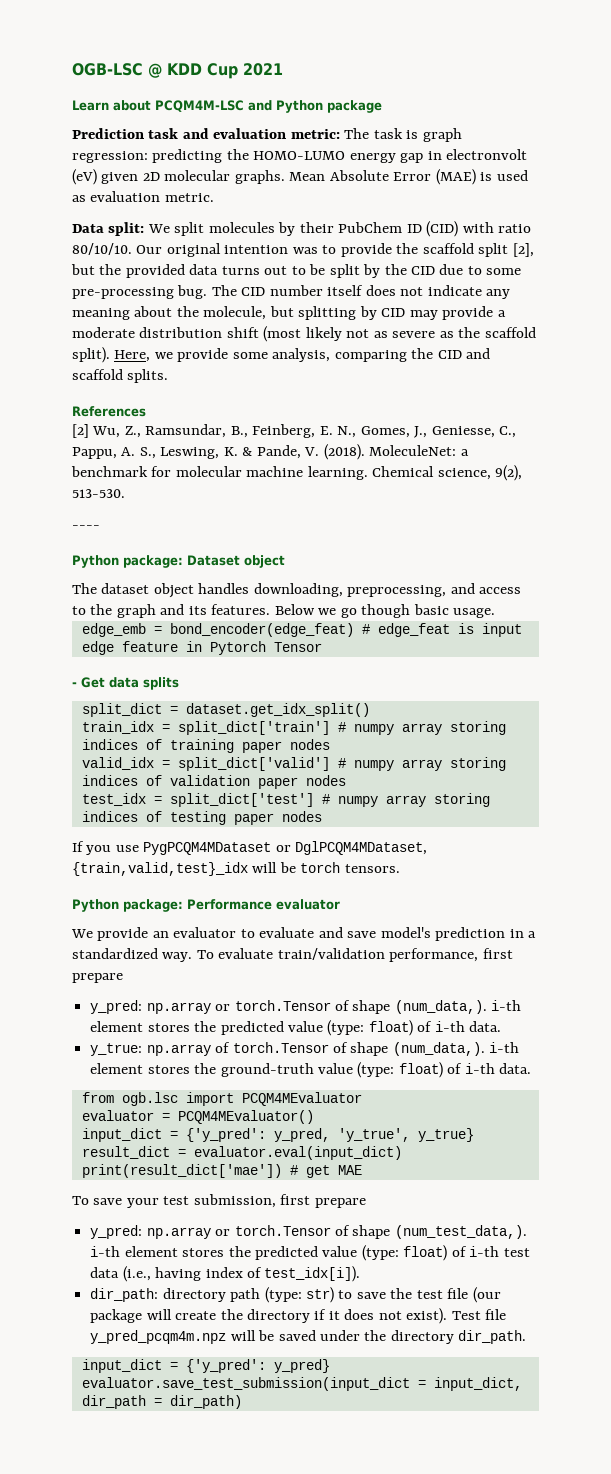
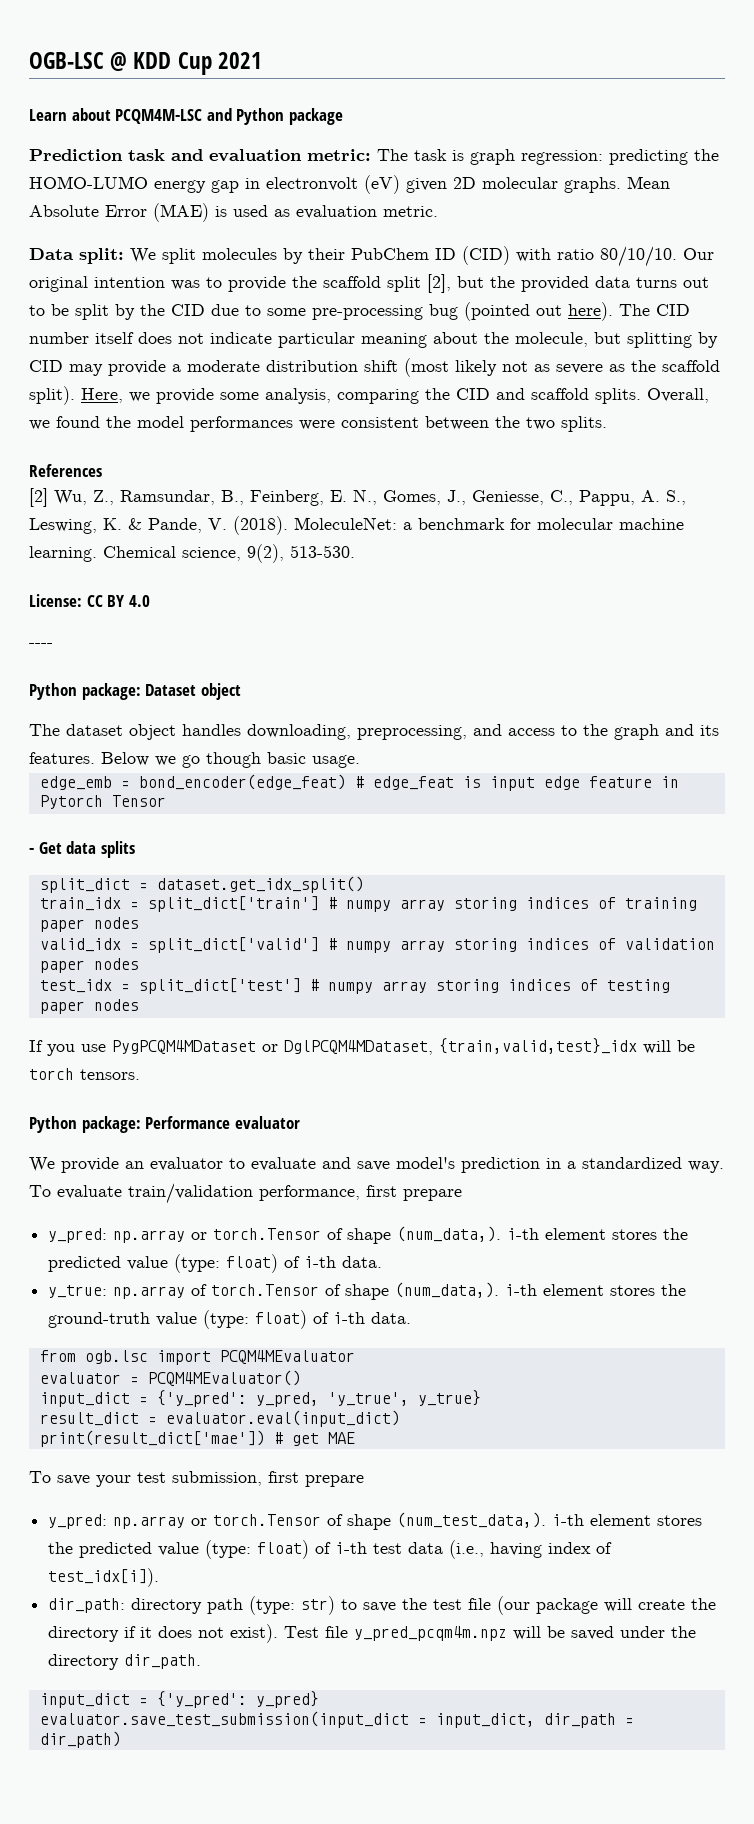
[177,285,208,299] bug. -> [429,302,613,321] bug (pointed out here).
[486,289,511,299] any -> [278,332,355,348] particular
(169, 376) none -> [647,388,709,403] [29,416,607,432] Overall, we found the model performances were consistent between the two splits.
(125, 493) none -> [29,594,150,607] // License: CC BY 4.0

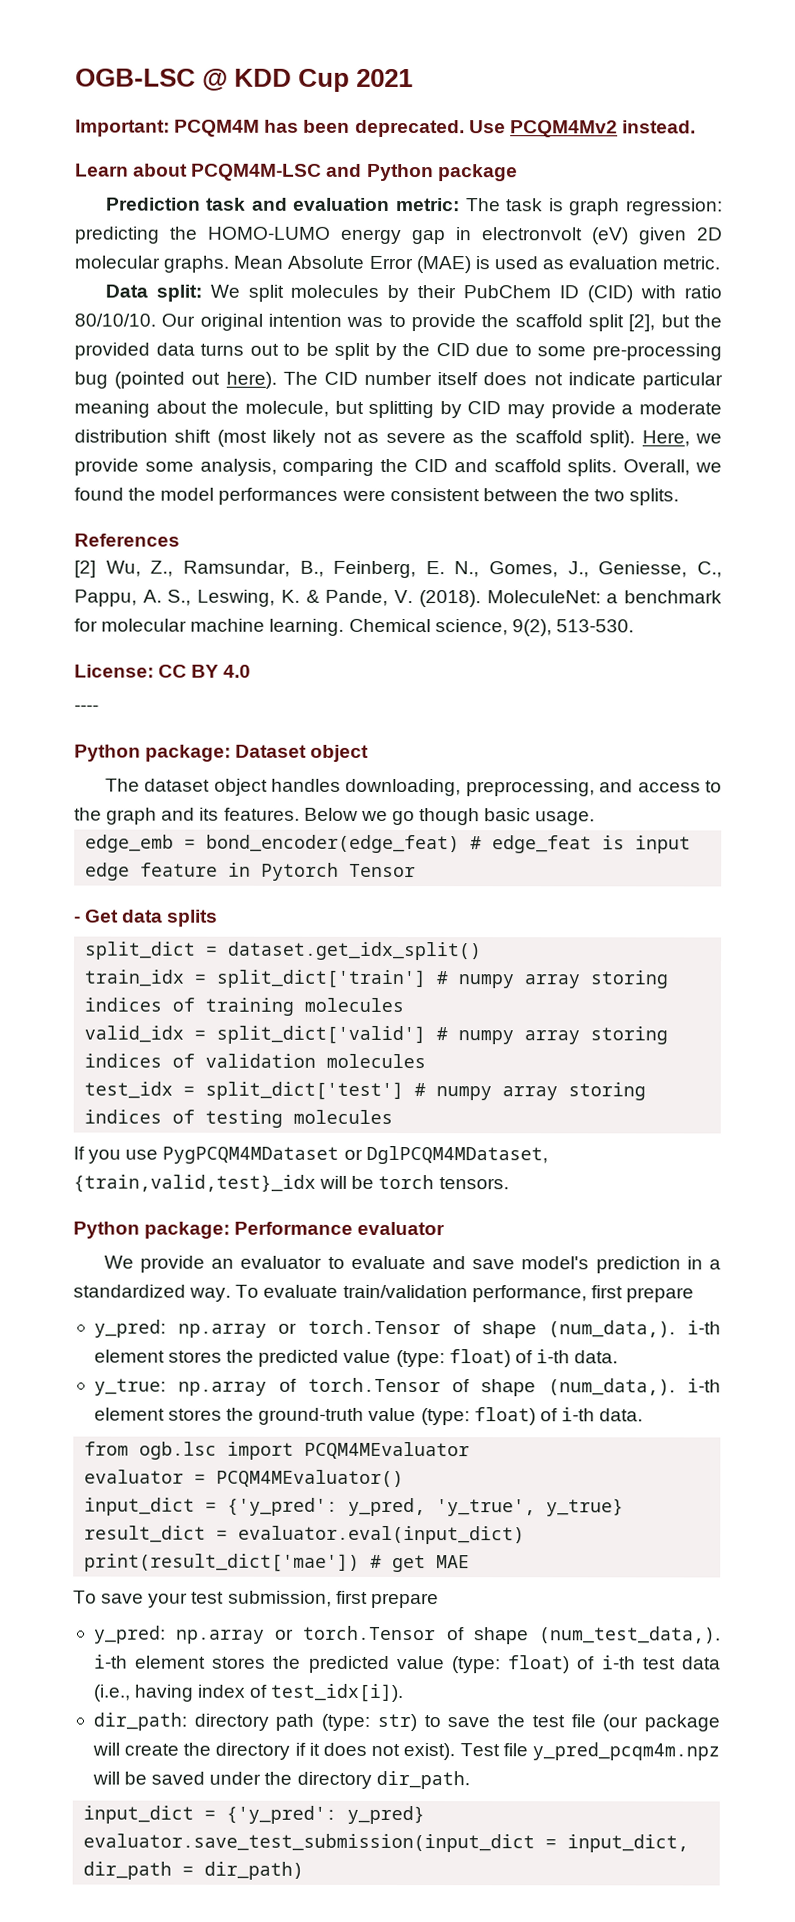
(262, 60) none -> [75,119,696,138] // Important: PCQM4M has been deprecated. Use PCQM4Mv2 instead.
[39,917,139,932] paper nodes -> [304,997,405,1013] molecules
[39,958,139,973] paper nodes -> [326,1053,427,1069] molecules
[39,999,139,1014] paper nodes -> [293,1109,394,1124] molecules

